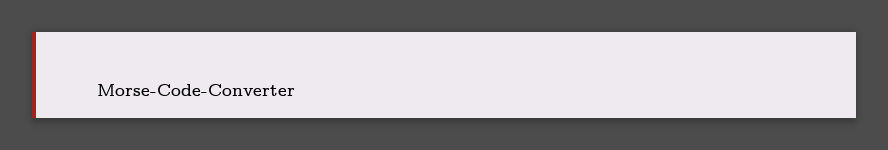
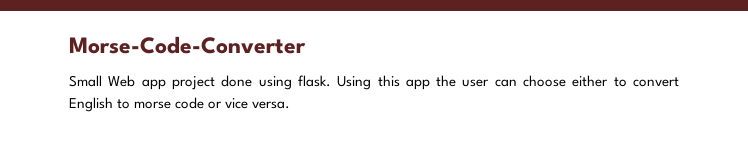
(295, 90) none -> [69,75,679,90] [69,97,291,112] // Small Web app project done using flask. Using this app the user can choose either to convert English to morse code or vice versa.

